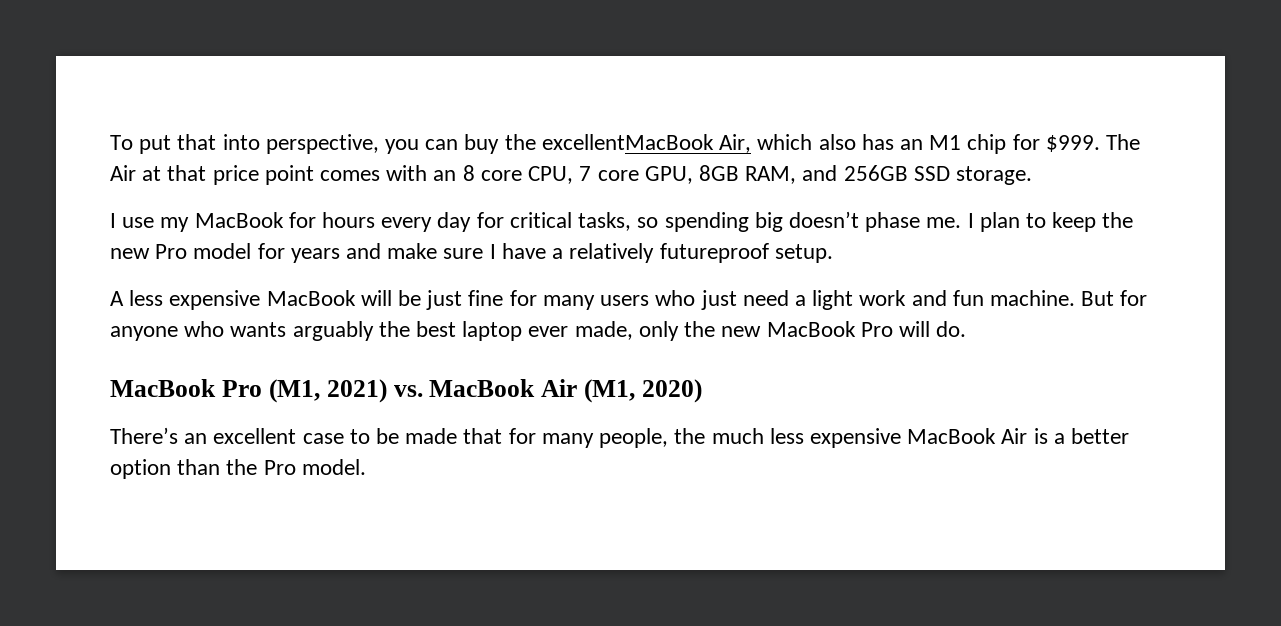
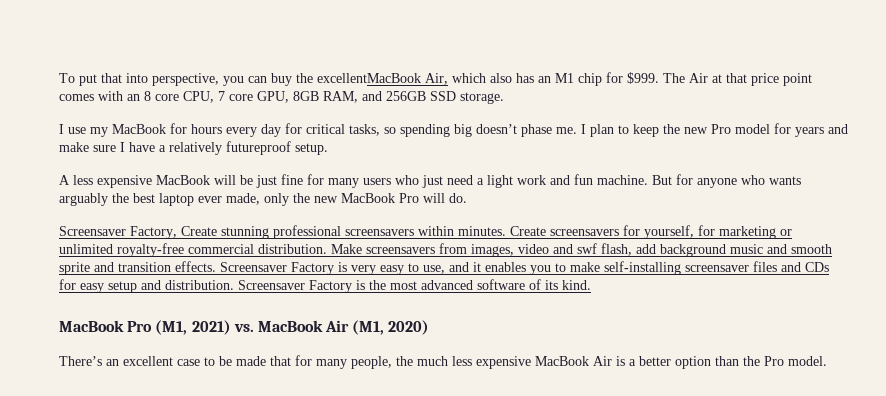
(967, 329) none -> [59,225,792,239] [59,243,832,257] [59,261,829,275] [59,279,591,293] // Screensaver Factory, Create stunning professional screensavers within minutes. Create screensavers for yourself, for marketing or unlimited royalty-free commercial distribution. Make screensavers from images, video and swf flash, add background music and smooth sprite and transition effects. Screensaver Factory is very easy to use, and it enables you to make self-installing screensaver files and CDs for easy setup and distribution. Screensaver Factory is the most advanced software of its kind.

